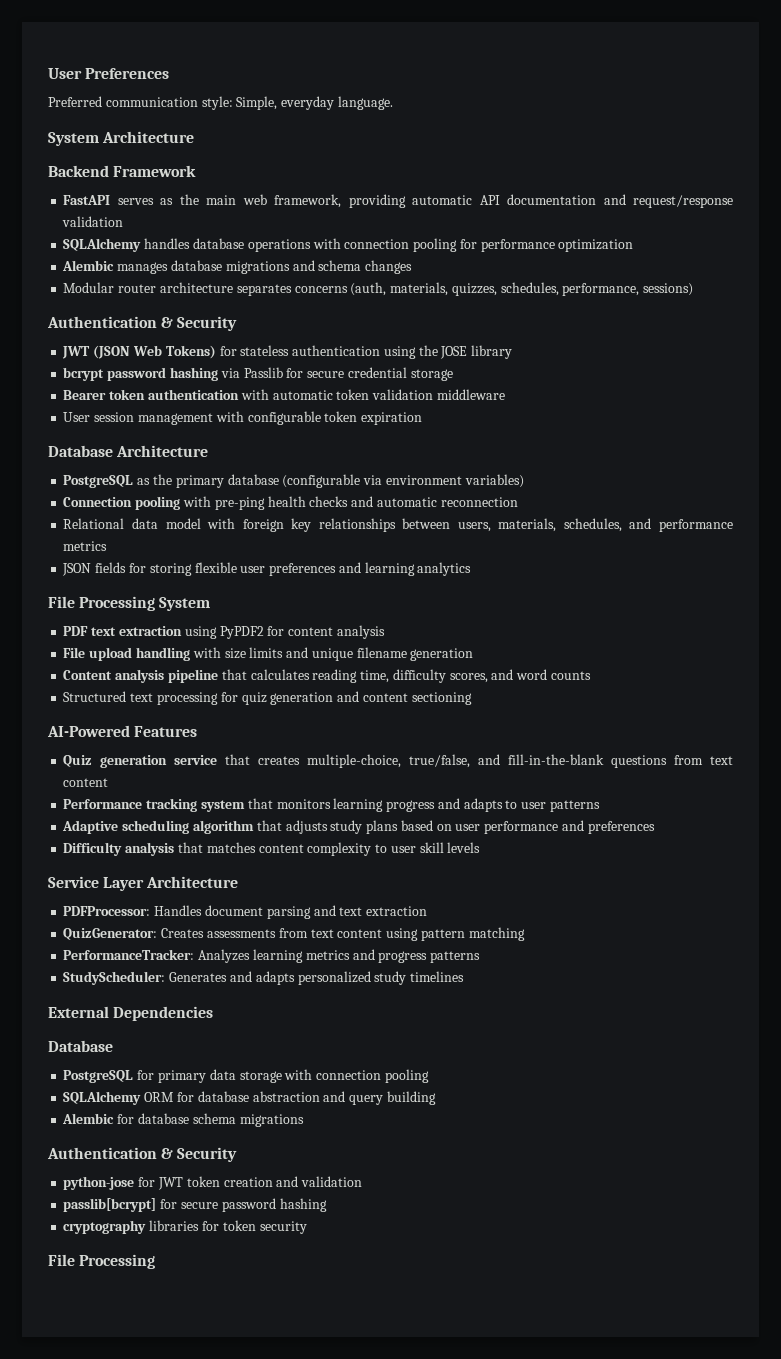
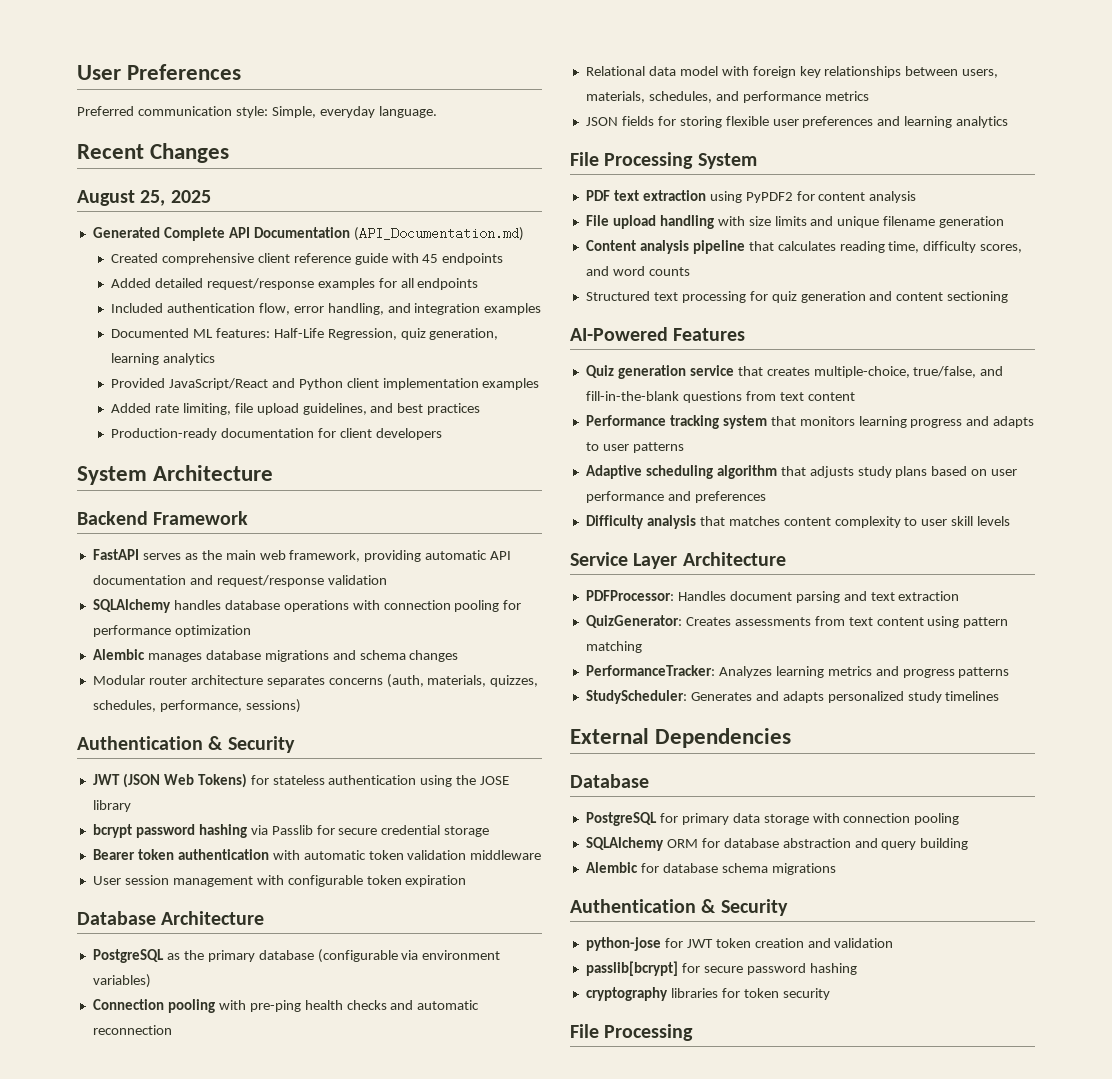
(393, 103) none -> [77,143,230,163] [77,190,211,206] [92,227,524,241] [110,253,504,265] [110,278,479,290] [110,303,542,315] [110,328,499,340] [110,353,215,365] [110,378,540,390] [110,403,481,415] [110,428,442,440] // Recent Changes // August 25, 2025 // Generated Complete API Documentation (API_Documentation.md) // Created comprehensive client reference guide with 45 endpoints // Added detailed request/response examples for all endpoints // Included authentication flow, error handling, and integration examples // Documented ML features: Half-Life Regression, quiz generation, learning analytics // Provided JavaScript/React and Python client implementation examples // Added rate limiting, file upload guidelines, and best practices // Production-ready documentation for client developers

